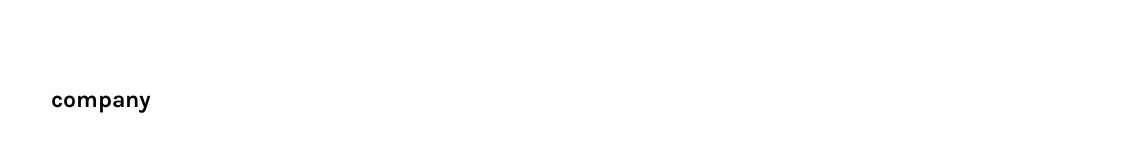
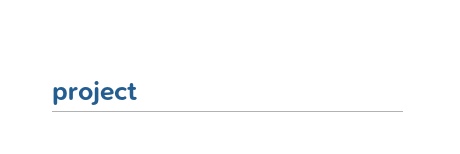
[51,95,151,113] company -> [52,81,137,106] project

